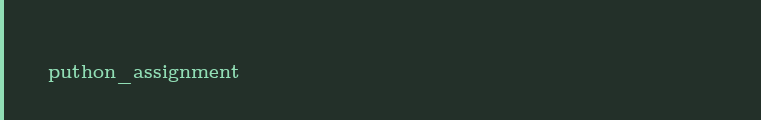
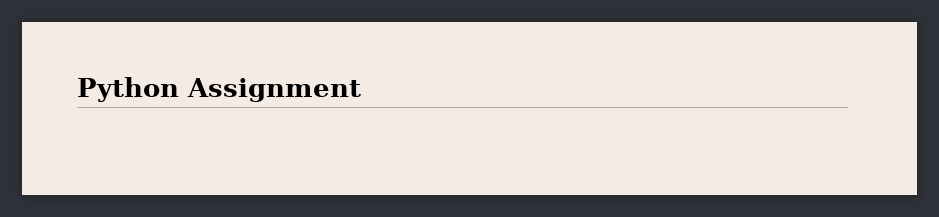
[48,65,240,84] puthon_assignment -> [77,77,361,102] Python Assignment

